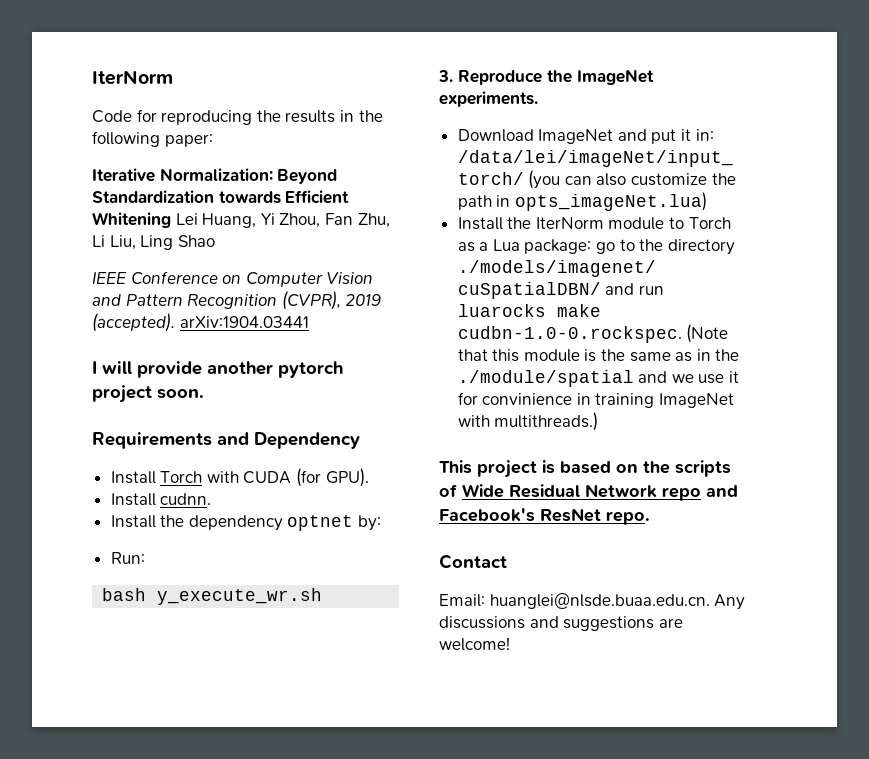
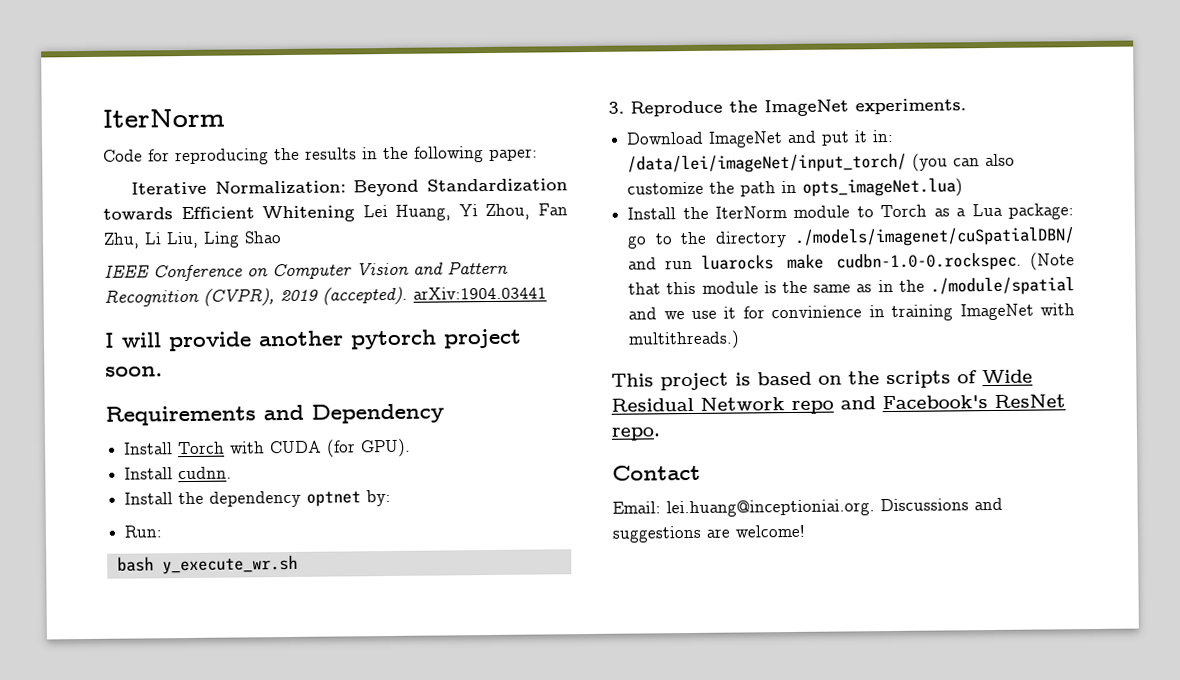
[489,593,746,610] [439,616,525,629] huanglei@nlsde.buaa.edu.cn. Any discussions -> [666,498,969,518] lei.huang@inceptioniai.org. Discussions

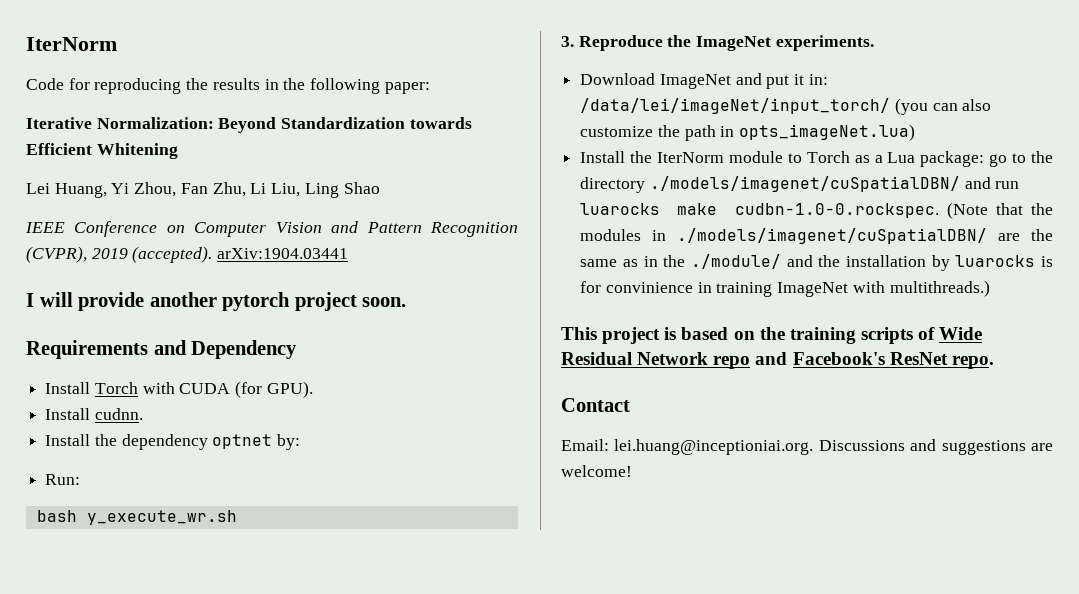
(356, 214) none -> (178, 151) //
[666,281,777,295] this module is -> [1031,203,1053,215] [580,228,1021,244] the modules in ./models/imagenet/cuSpatialDBN/ are
[930,276,1075,296] [628,306,737,320] ./module/spatial and we use it -> [690,254,1053,271] ./module/ and the installation by luarocks is
(880, 378) none -> [789,327,856,344] training

